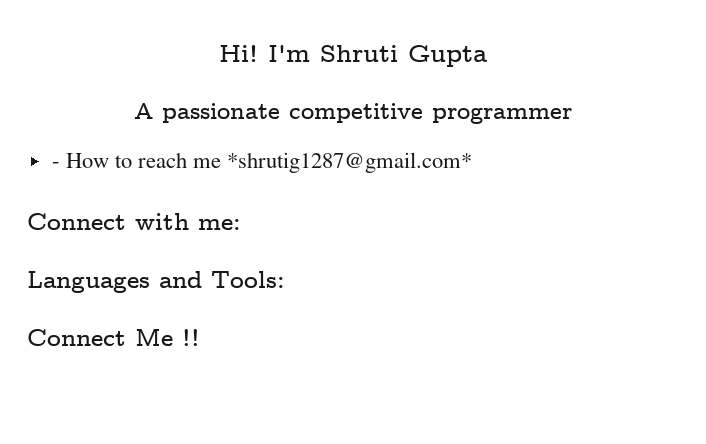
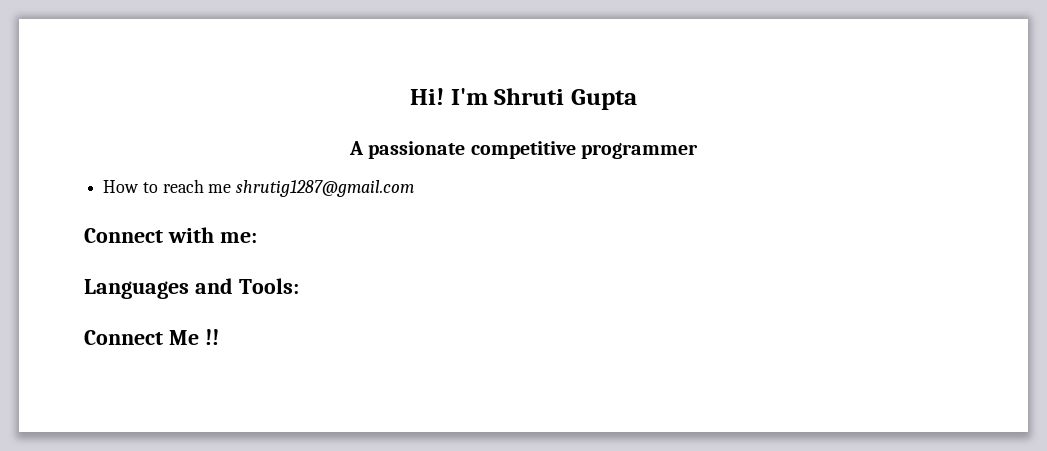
[51,162,60,168] - -> (698, 151) none
[227,152,473,173] *shrutig1287@gmail.com* -> [236,180,415,197] shrutig1287@gmail.com

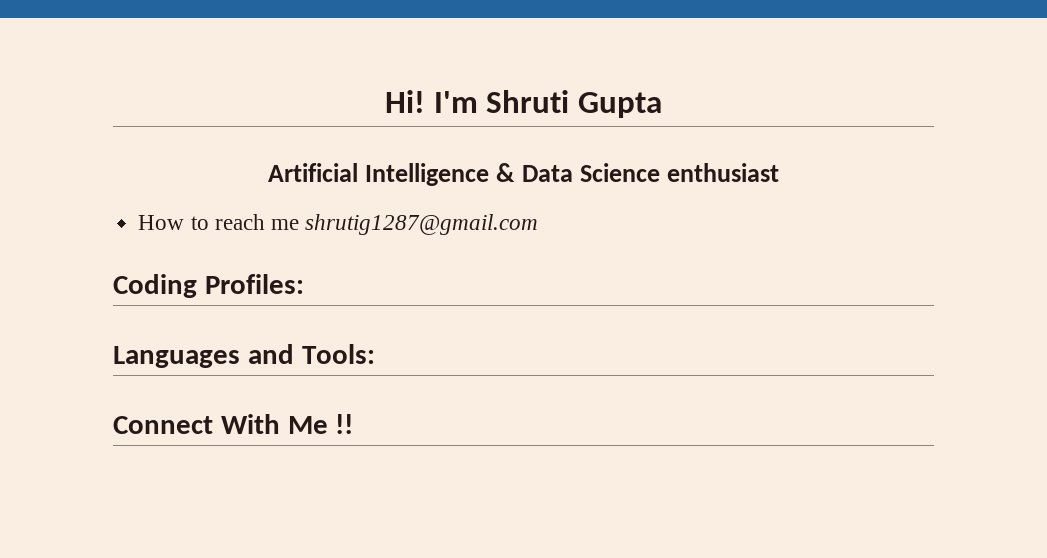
[349,141,698,159] A passionate competitive programmer -> [268,163,779,186] Artificial Intelligence & Data Science enthusiast
[84,227,257,243] Connect with me: -> [113,274,304,298] Coding Profiles:
(163, 337) none -> [220,414,280,434] With

